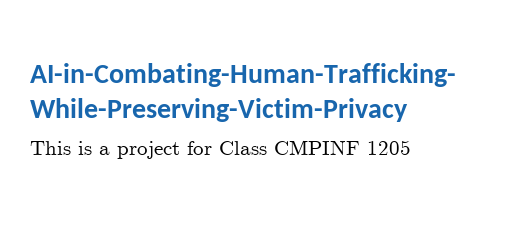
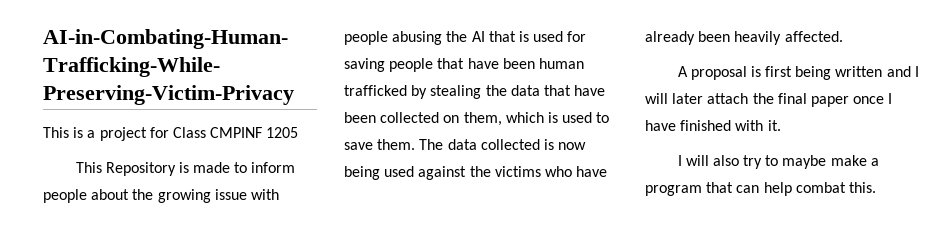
(411, 147) none -> [75,162,296,176] [43,189,279,203] [344,31,587,45] [344,58,584,72] [344,85,606,99] [344,112,610,126] [344,139,587,150] [344,166,608,180] [645,31,843,45] [677,66,919,80] [645,93,893,107] [645,120,781,131] [677,155,879,169] [645,182,876,196] // This Repository is made to inform people about the growing issue with people abusing the AI that is used for saving people that have been human trafficked by stealing the data that have been collected on them, which is used to save them. The data collected is now being used against the victims who have already been heavily affected. // A proposal is first being written and I will later attach the final paper once I have finished with it. // I will also try to maybe make a program that can help combat this.

